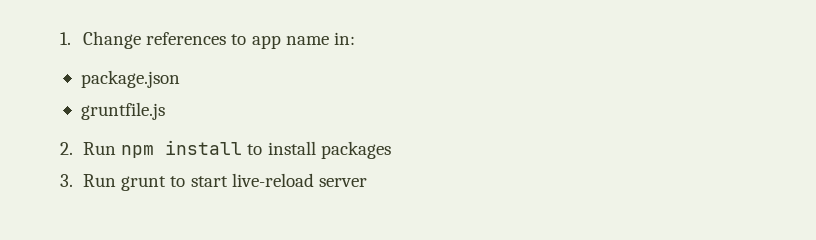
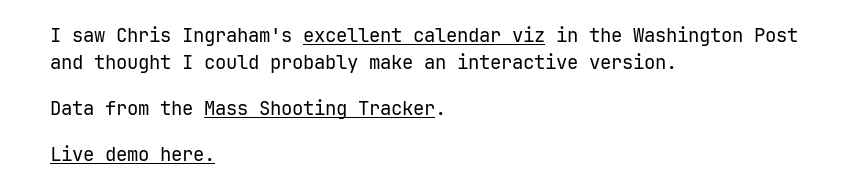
[60,31,355,49] [80,70,180,88] [80,102,165,120] [60,140,391,159] [60,173,367,191] 1. Change references to app name in: // package.json // gruntfile.js // 2. Run npm install to install packages // 3. Run grunt to start live-reload server -> [50,26,798,46] [50,53,677,73] [50,99,446,119] [50,145,215,161] I saw Chris Ingraham's excellent calendar viz in the Washington Post and thought I could probably make an interactive version. // Data from the Mass Shooting Tracker. // Live demo here.

